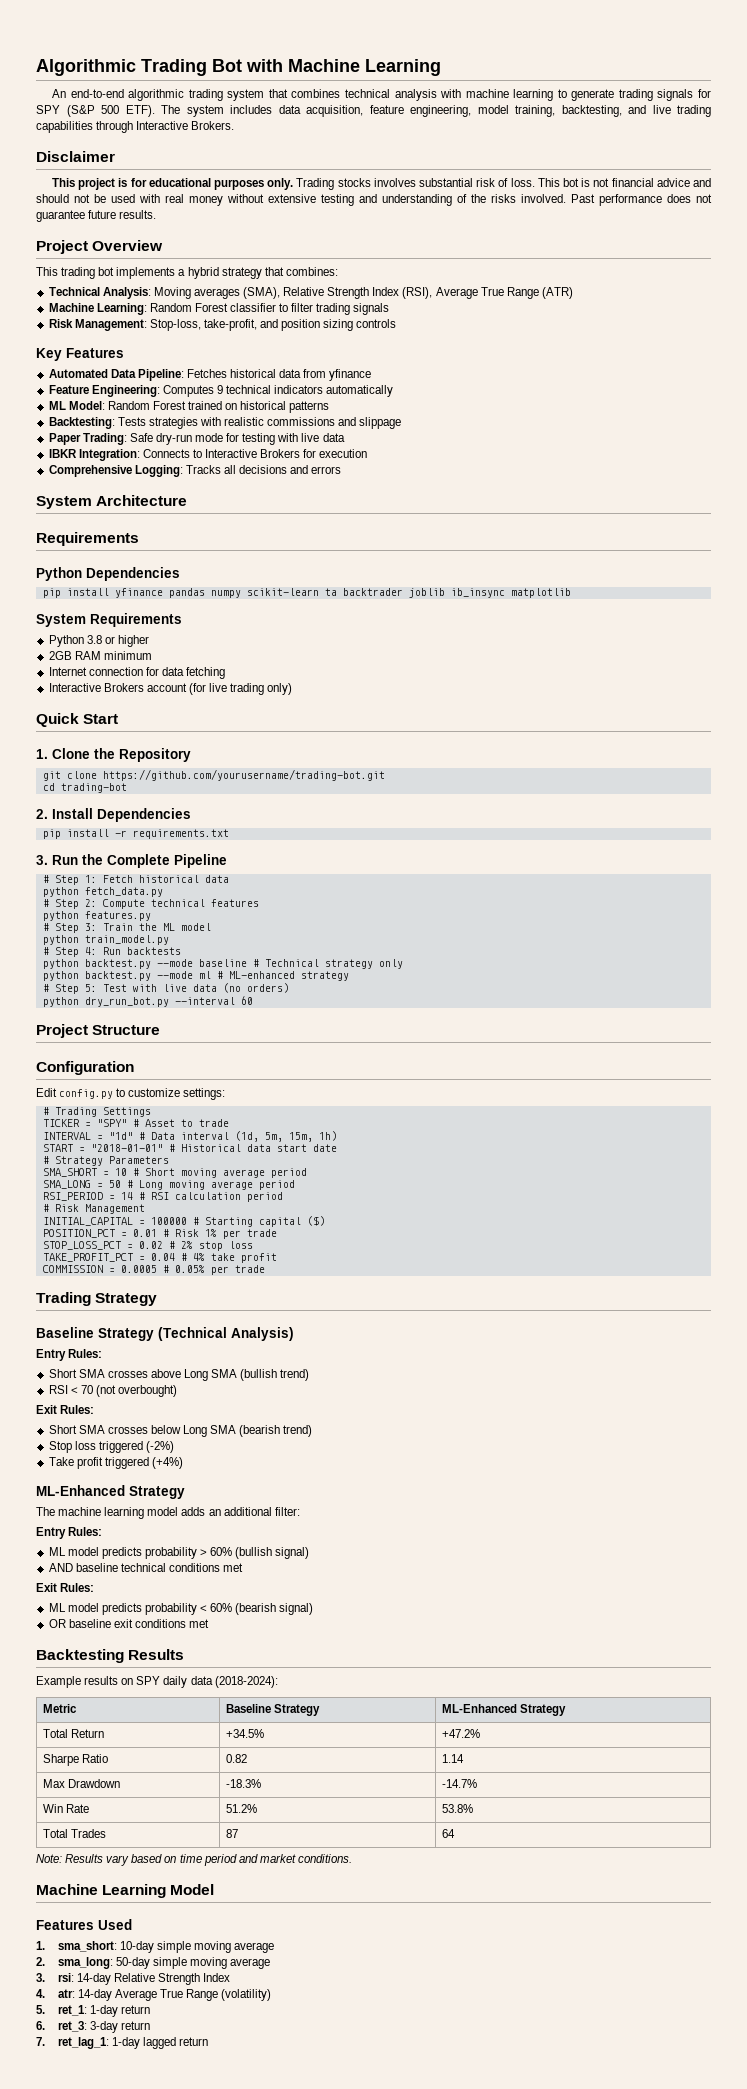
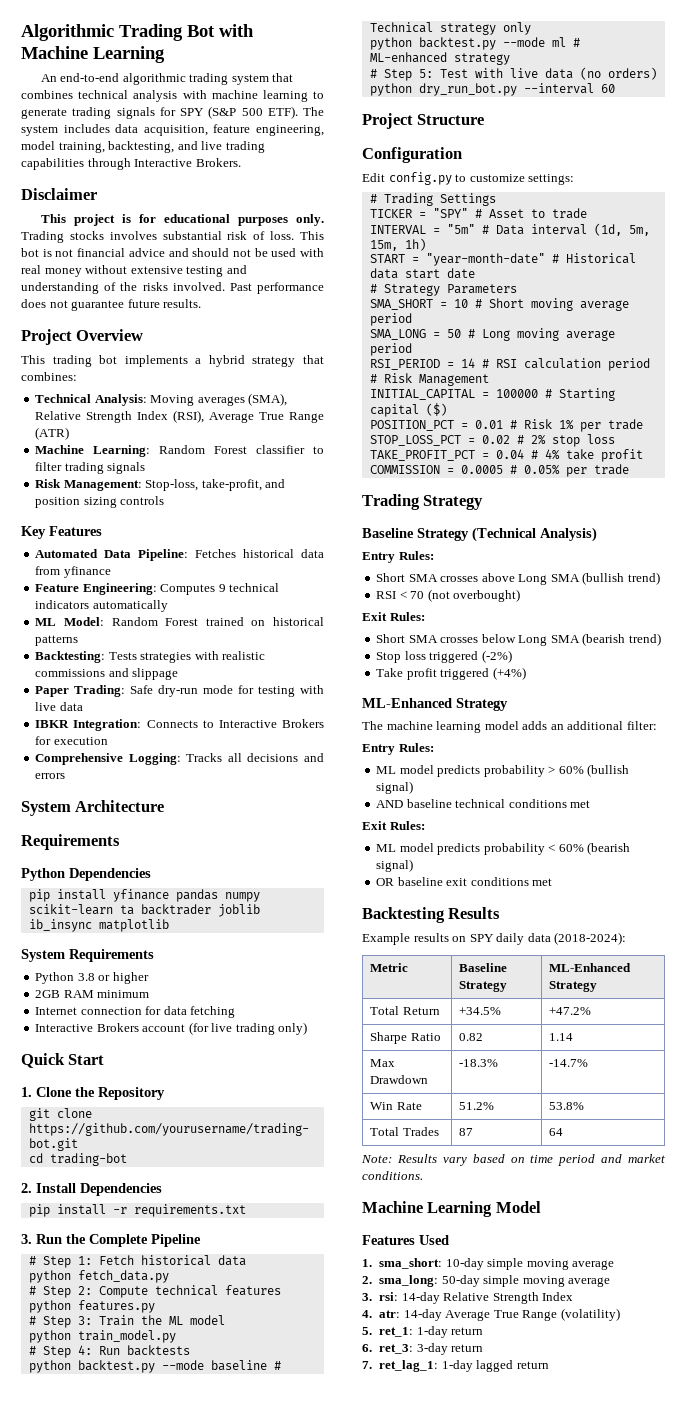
[108,1132,133,1140] "1d" -> [446,224,475,234] "5m"
[90,1144,163,1152] "2018-01-01" -> [425,253,545,266] "year-month-date"

